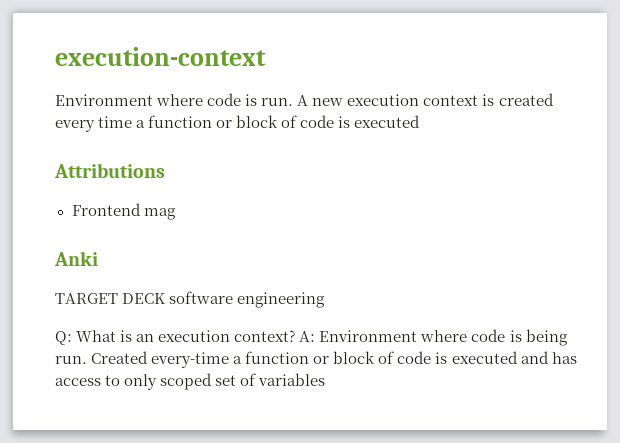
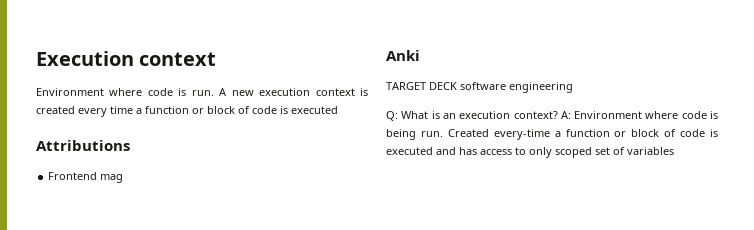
[55,47,266,66] execution-context -> [36,51,217,66] Execution context

